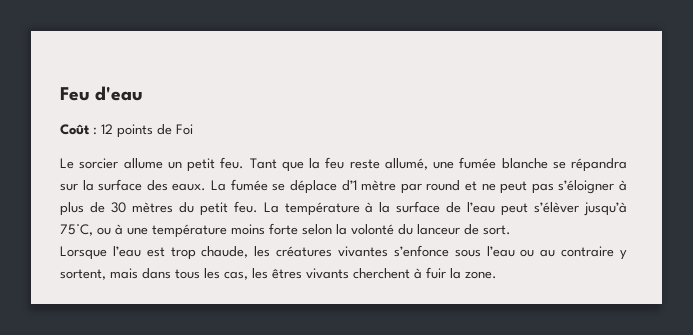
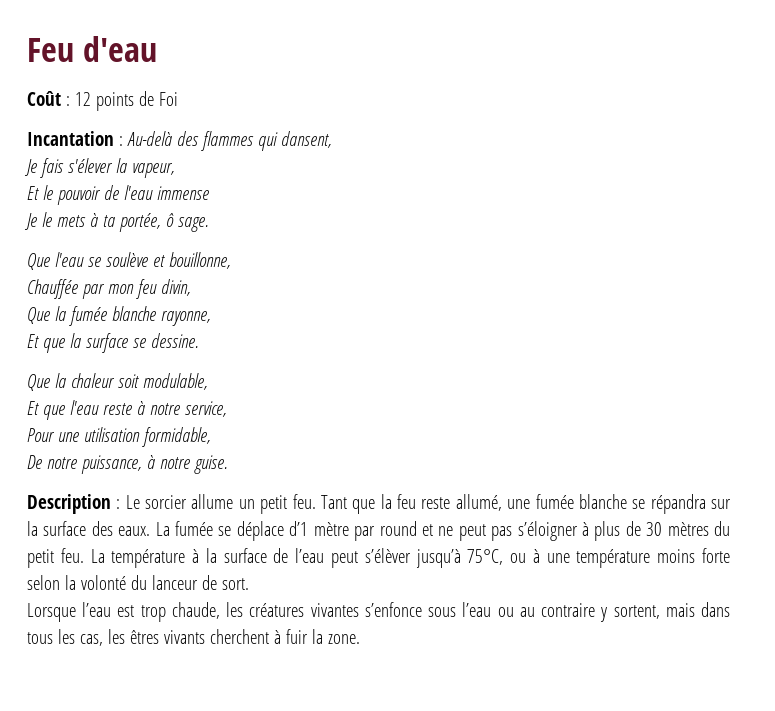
(193, 129) none -> [27,131,332,151] [24,158,175,178] [27,185,209,205] [24,212,209,232] [27,252,231,270] [27,279,191,299] [27,306,211,326] [27,333,199,353] [27,373,208,391] [27,400,227,420] [27,427,211,447] [27,455,228,474] [27,494,121,514] Incantation : Au-delà des flammes qui dansent, // Je fais s'élever la vapeur, // Et le pouvoir de l'eau immense // Je le mets à ta portée, ô sage. // Que l'eau se soulève et bouillonne, // Chauffée par mon feu divin, // Que la fumée blanche rayonne, // Et que la surface se dessine. // Que la chaleur soit modulable, // Et que l'eau reste à notre service, // Pour une utilisation formidable, // De notre puissance, à notre guise. // Description :

